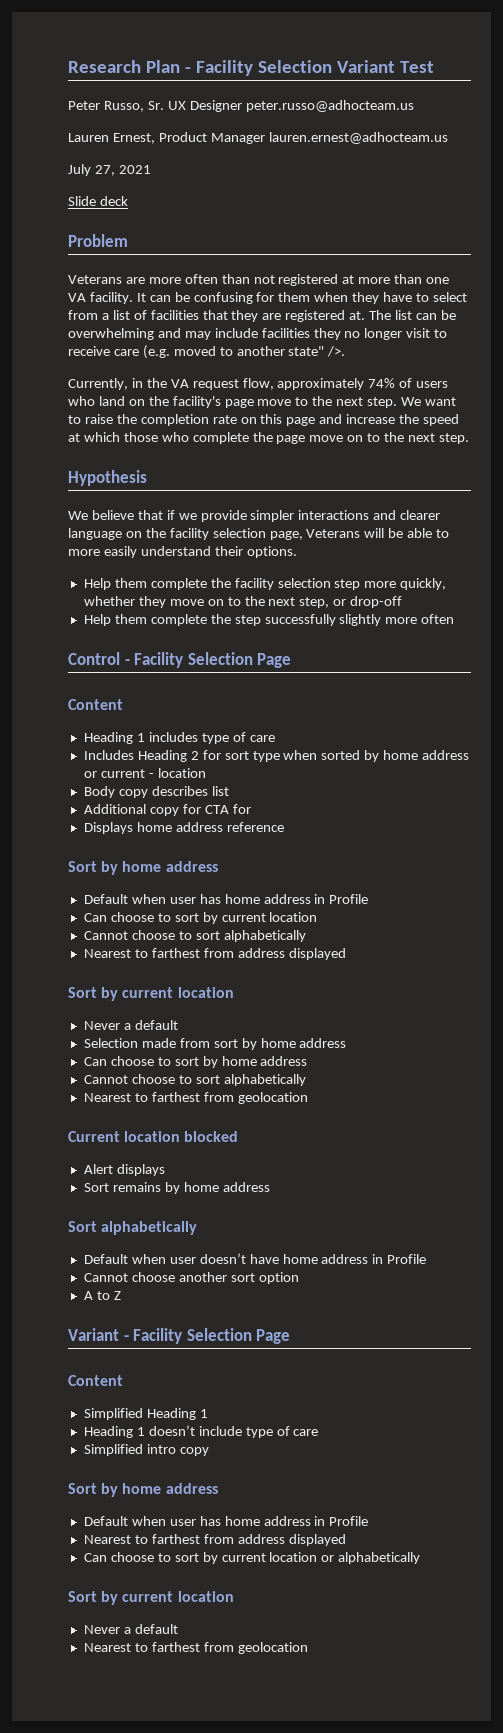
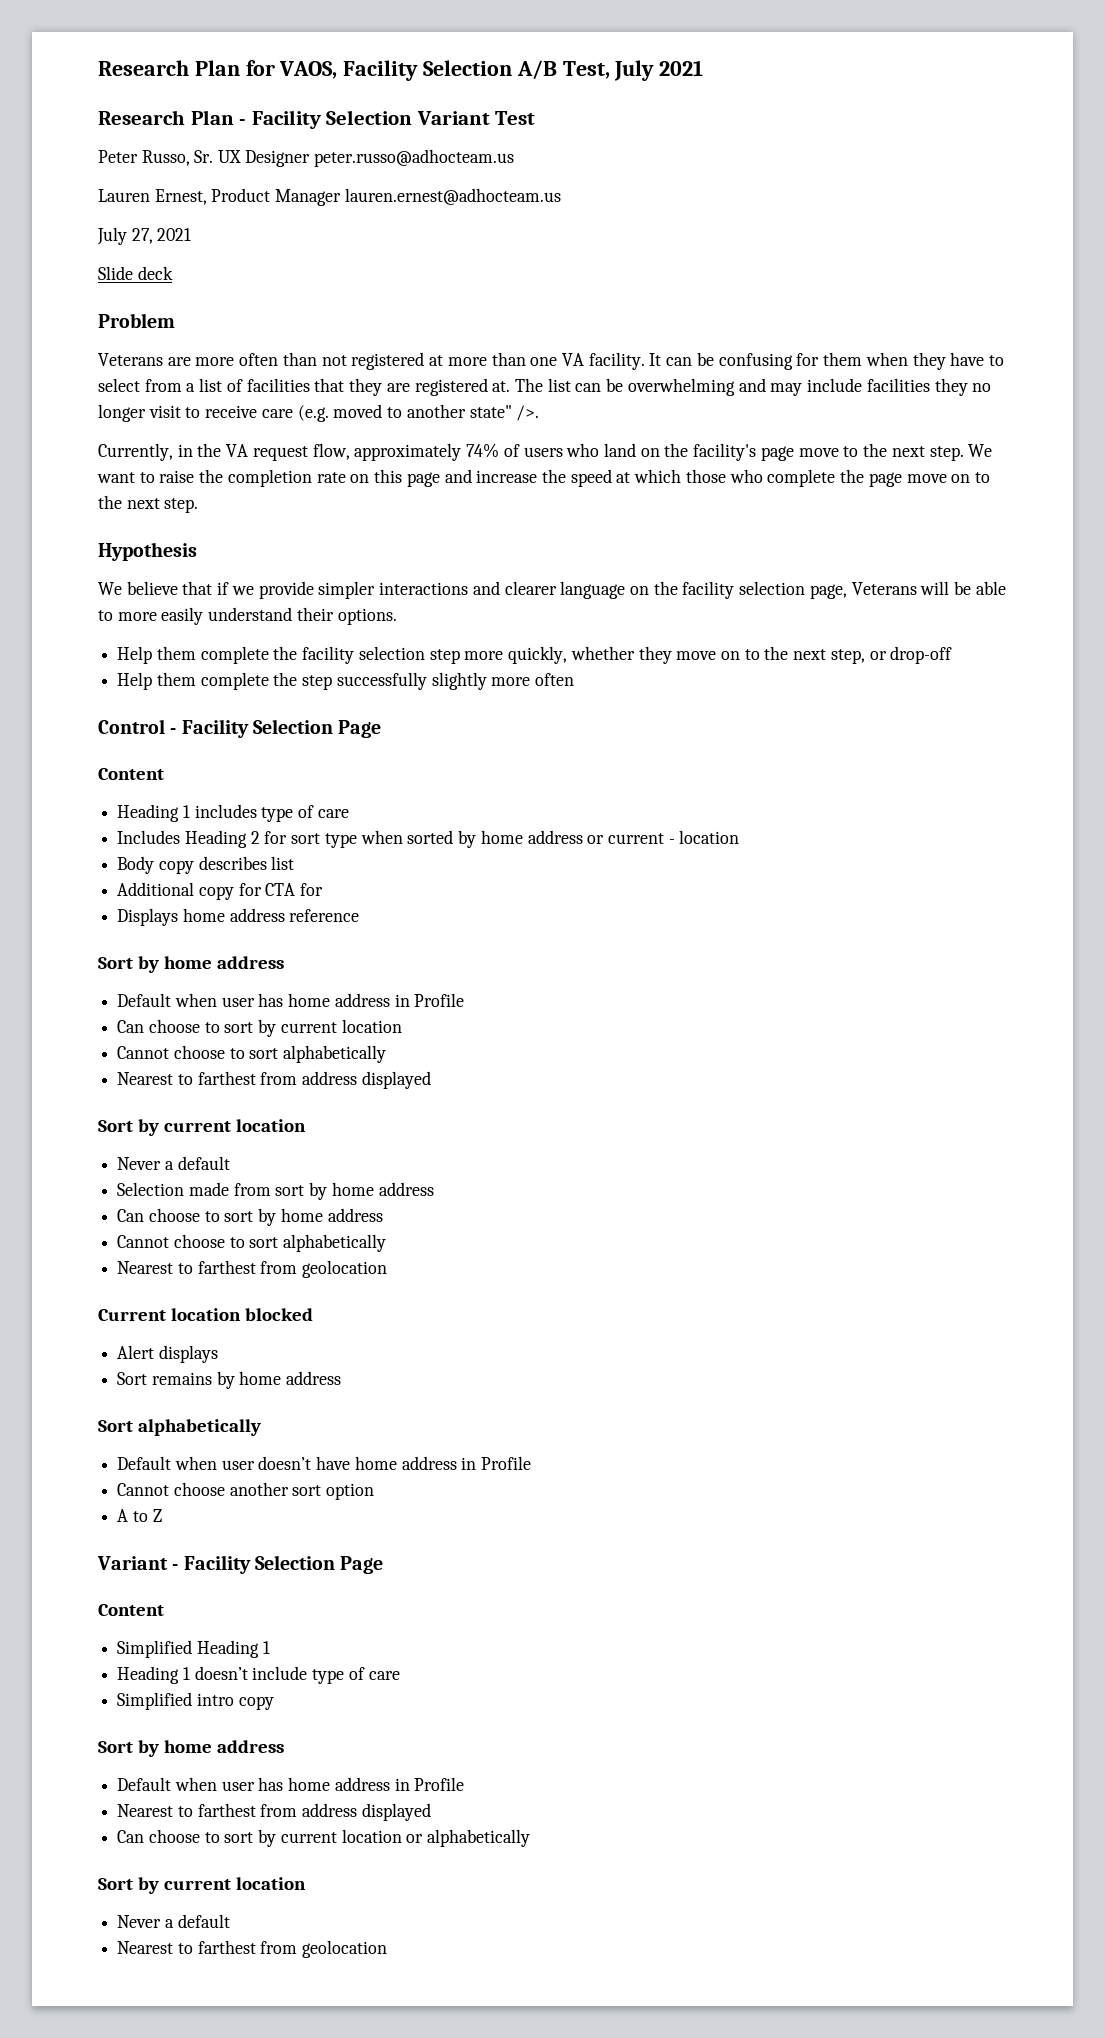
[68,60,180,73] Research Plan -> [98,60,704,81] [98,110,234,125] Research Plan for VAOS, Facility Selection A/B Test, July 2021 // Research Plan

